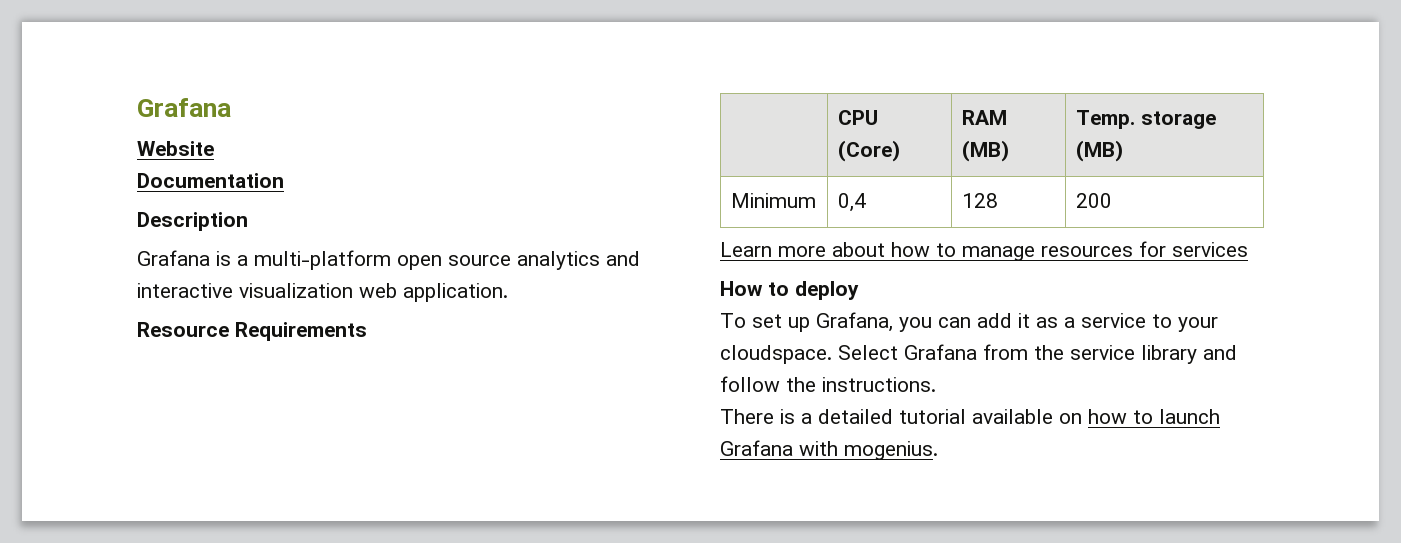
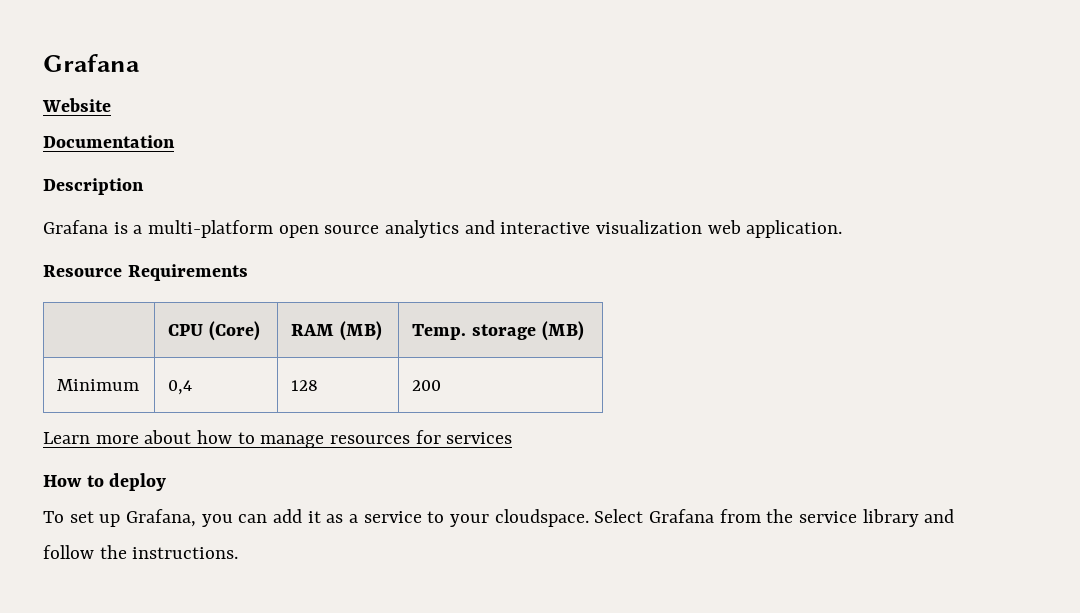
[720,409,1220,424] [720,440,938,460] // There is a detailed tutorial available on how to launch Grafana with mogenius. -> (239, 553) none

